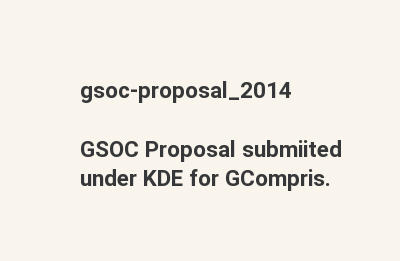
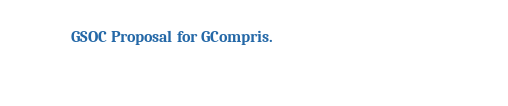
[80,81,292,103] gsoc-proposal_2014 // -> (71, 36) none
[242,140,343,157] [80,169,184,186] submiited under KDE -> (173, 37) none

